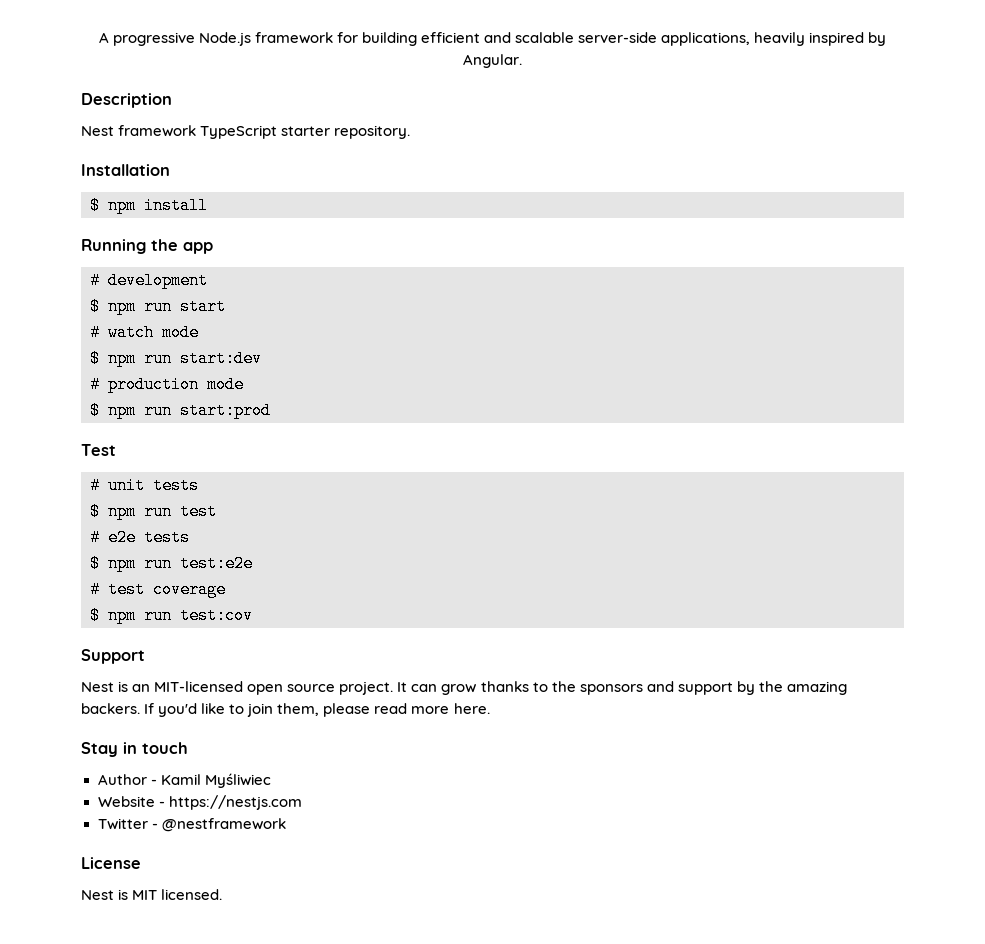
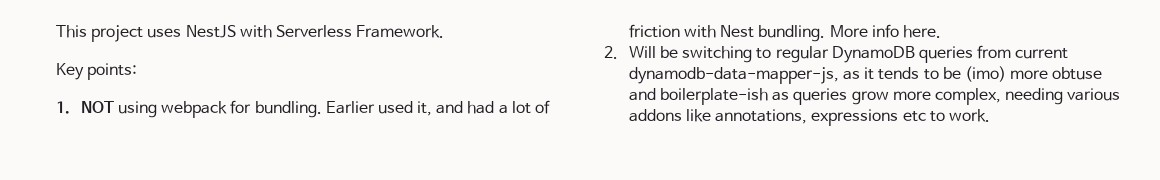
[98,32,887,46] [463,54,522,68] [81,93,172,108] [81,125,411,139] [81,164,170,176] [90,197,208,214] [81,239,213,254] [90,272,208,289] [90,298,226,315] [90,324,199,341] [90,350,262,367] [90,376,244,393] [90,402,271,419] [81,444,116,456] [90,477,199,494] [90,503,217,520] [90,529,190,546] [90,555,253,572] [90,581,226,598] [90,607,253,624] [81,649,145,664] [81,681,847,695] [81,703,490,717] [81,742,188,757] [97,773,271,788] [97,795,302,810] [97,818,286,832] [81,857,141,869] [81,889,223,900] A progressive Node.js framework for building efficient and scalable server-side applications, heavily inspired by Angular. // Description // Nest framework TypeScript starter repository. // Installation // $ npm install // Running the app // # development // $ npm run start // # watch mode // $ npm run start:dev // # production mode // $ npm run start:prod // Test // # unit tests // $ npm run test // # e2e tests // $ npm run test:e2e // # test coverage // $ npm run test:cov // Support // Nest is an MIT-licensed open source project. It can grow thanks to the sponsors and support by the amazing backers. If you'd like to join them, please read more here. // Stay in touch // Author - Kamil Myśliwiec // Website - https://nestjs.com // Twitter - @nestframework // License // Nest is MIT licensed. -> [56,25,445,42] [56,63,138,80] [56,100,550,118] [628,24,941,42] [604,45,1069,63] [628,66,1103,84] [628,88,1121,105] [628,109,990,126] This project uses NestJS with Serverless Framework. // Key points: // 1. NOT using webpack for bundling. Earlier used it, and had a lot of friction with Nest bundling. More info here. // 2. Will be switching to regular DynamoDB queries from current dynamodb-data-mapper-js, as it tends to be (imo) more obtuse and boilerplate-ish as queries grow more complex, needing various addons like annotations, expressions etc to work.

